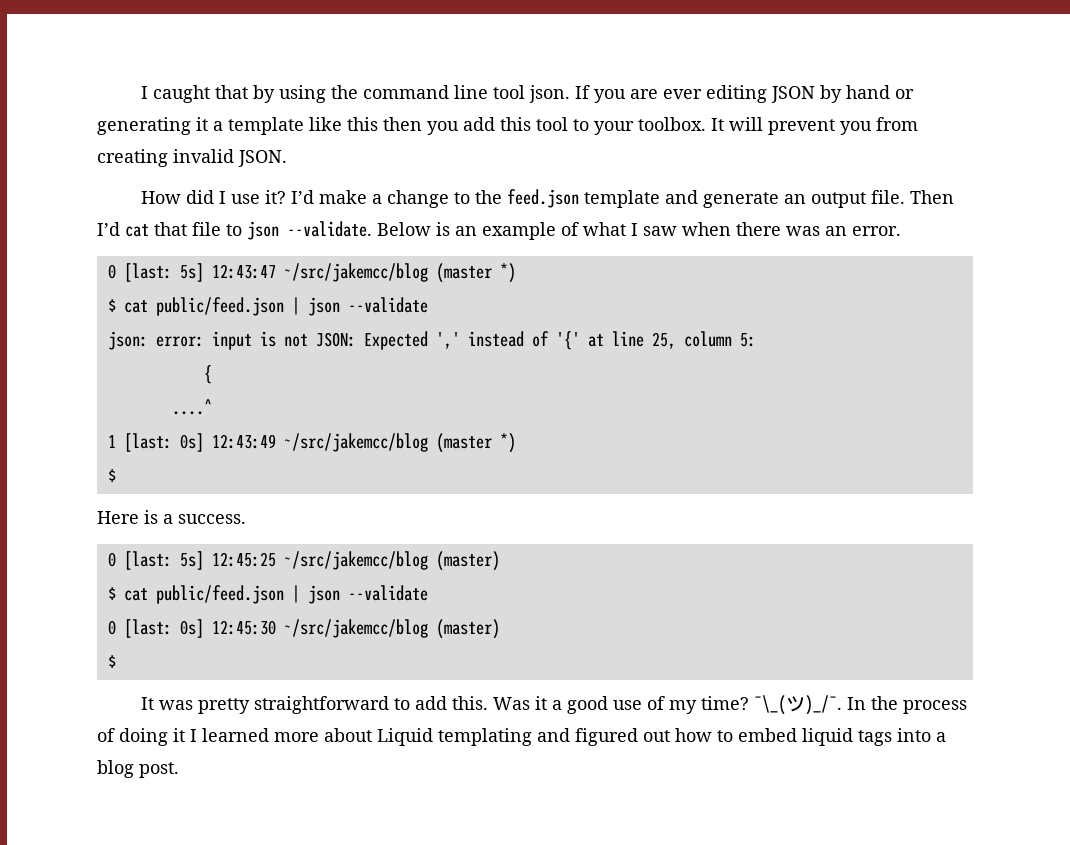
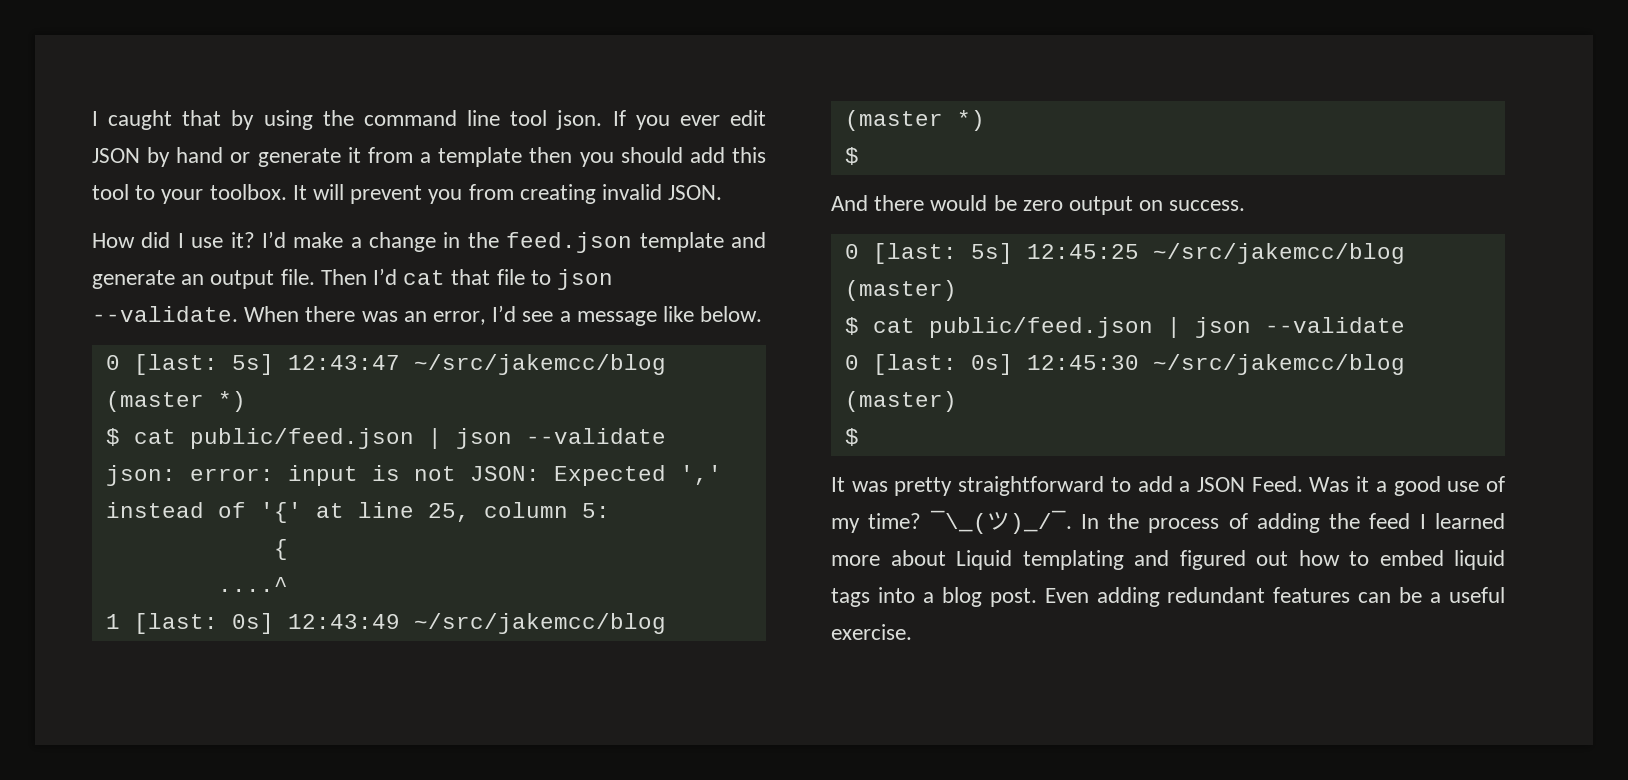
[629,85,767,103] are ever editing -> [679,110,767,126] ever edit
[97,117,378,135] generating it a template like this -> [257,147,523,167] generate it from a template
(459, 128) none -> [620,147,683,163] should
[453,192,470,204] to -> [443,232,461,248] in
[377,222,901,240] Below is an example of what I saw when there was an error. -> [244,305,763,326] When there was an error, I’d see a message like below.
[97,510,173,524] Here is a -> [831,195,1164,215] And there would be zero output on
[451,696,488,710] this. -> [1179,476,1303,492] a JSON Feed.
[119,728,185,746] doing it -> [1256,513,1411,533] adding the feed
(179, 770) none -> [1044,587,1505,607] [831,624,912,640] Even adding redundant features can be a useful exercise.

